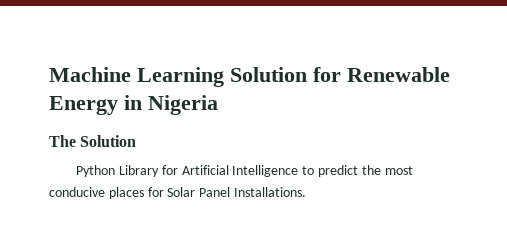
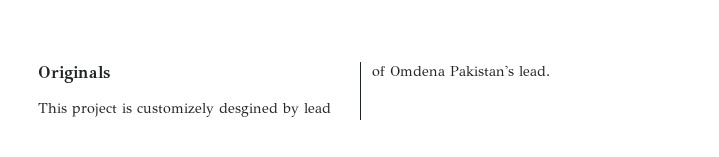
[49,67,450,87] [49,95,218,115] [49,135,137,147] [76,165,413,177] [49,187,306,199] Machine Learning Solution for Renewable Energy in Nigeria // The Solution // Python Library for Artificial Intelligence to predict the most conducive places for Solar Panel Installations. -> [38,66,110,83] [38,103,331,117] [372,65,550,77] Originals // This project is customizely desgined by lead of Omdena Pakistan's lead.

